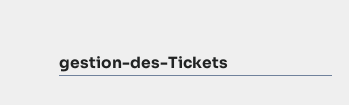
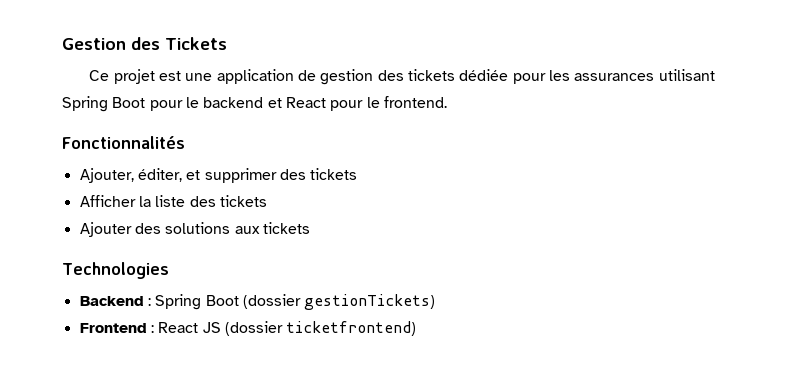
[59,56,228,72] gestion-des-Tickets -> [62,37,227,50] [89,69,715,85] [62,96,447,112] [62,136,185,149] [79,168,358,183] [79,195,267,207] [79,222,310,237] [62,262,169,279] [79,294,436,310] [79,321,417,336] Gestion des Tickets // Ce projet est une application de gestion des tickets dédiée pour les assurances utilisant Spring Boot pour le backend et React pour le frontend. // Fonctionnalités // Ajouter, éditer, et supprimer des tickets // Afficher la liste des tickets // Ajouter des solutions aux tickets // Technologies // Backend : Spring Boot (dossier gestionTickets) // Frontend : React JS (dossier ticketfrontend)

